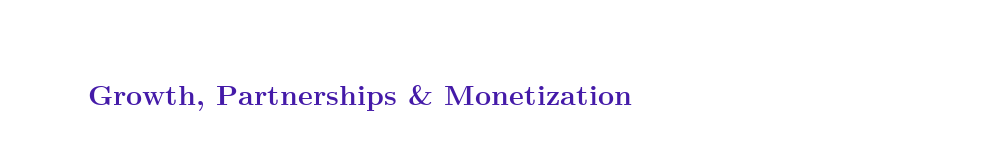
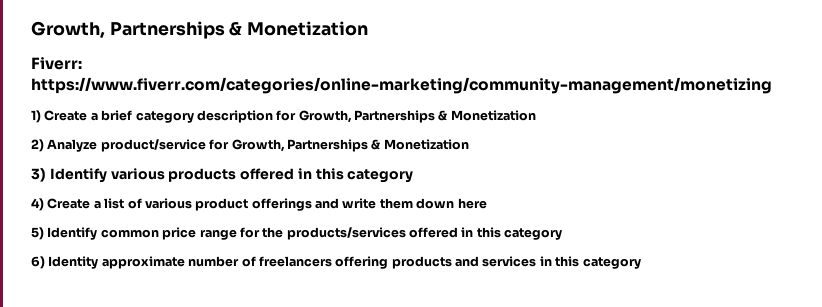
[88,85,632,111] Growth, Partnerships & Monetization -> [31,21,369,39] [31,57,82,70] [31,77,772,94] [31,110,536,123] [31,139,469,152] [31,168,414,183] [31,198,487,211] [31,227,563,240] [31,256,641,269] Growth, Partnerships & Monetization // Fiverr: https://www.fiverr.com/categories/online-marketing/community-management/monetizing // 1) Create a brief category description for Growth, Partnerships & Monetization // 2) Analyze product/service for Growth, Partnerships & Monetization // 3) Identify various products offered in this category // 4) Create a list of various product offerings and write them down here // 5) Identify common price range for the products/services offered in this category // 6) Identity approximate number of freelancers offering products and services in this category

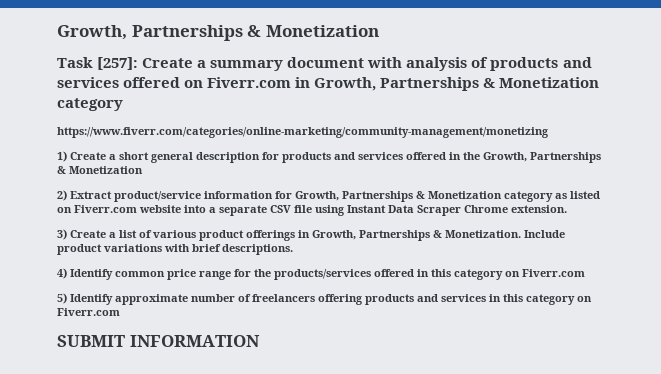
[31,21,369,39] [31,57,82,70] [31,77,772,94] [31,110,297,123] Growth, Partnerships & Monetization // Fiverr: https://www.fiverr.com/categories/online-marketing/community-management/monetizing // 1) Create a brief category description for -> [57,25,379,41] [57,57,592,71] [57,77,600,91] [57,98,123,111] [57,127,549,138] [57,151,480,163] Growth, Partnerships & Monetization // Task [257]: Create a summary document with analysis of products and services offered on Fiverr.com in Growth, Partnerships & Monetization category // https://www.fiverr.com/categories/online-marketing/community-management/monetizing // 1) Create a short general description for products and services offered in the
[47,139,469,152] [31,168,414,183] [31,198,44,211] Analyze product/service for Growth, Partnerships & Monetization // 3) Identify various products offered in this category // 4) -> [70,191,600,202] [57,205,567,216] [57,229,67,240] Extract product/service information for Growth, Partnerships & Monetization category as listed on Fiverr.com website into a separate CSV file using Instant Data Scraper Chrome extension. // 3)
[315,198,487,209] [31,227,44,240] and write them down here // 5) -> [298,230,565,241] [57,244,293,255] [57,268,67,279] in Growth, Partnerships & Monetization. Include product variations with brief descriptions. // 4)
[31,256,99,269] // 6) Identity -> [505,269,585,277] [57,293,113,305] on Fiverr.com // 5) Identify
(641, 263) none -> [577,296,592,302] [57,308,120,316] [57,335,260,347] on Fiverr.com // SUBMIT INFORMATION

